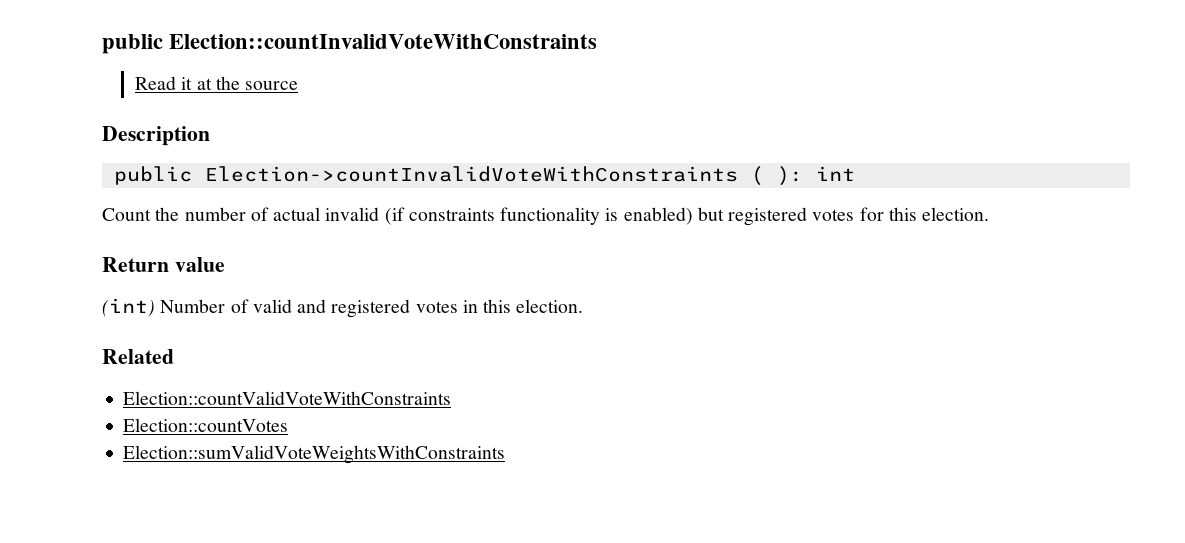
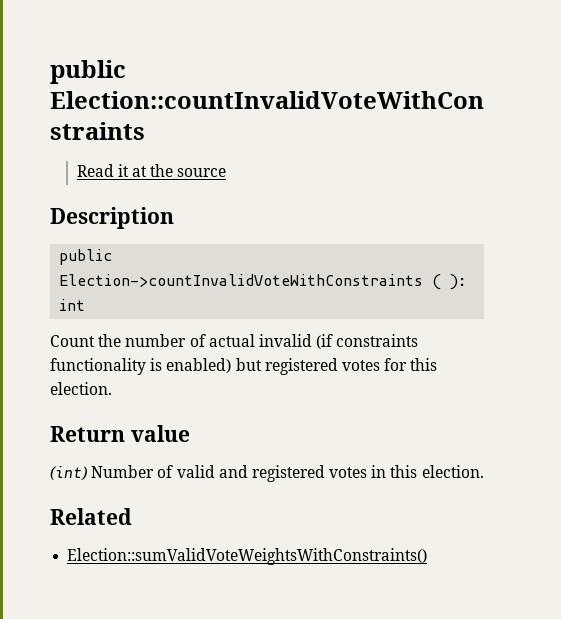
[123,391,452,405] [123,418,289,432] [123,445,506,464] Election::countValidVoteWithConstraints // Election::countVotes // Election::sumValidVoteWeightsWithConstraints -> [67,548,428,565] Election::sumValidVoteWeightsWithConstraints()

